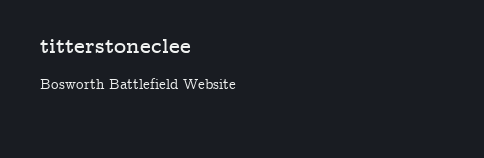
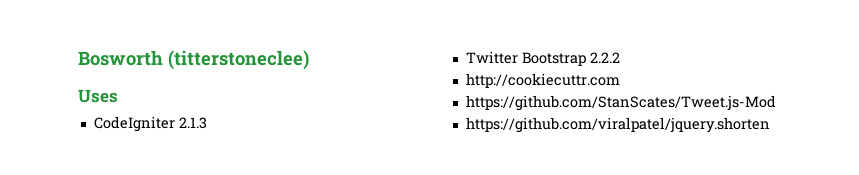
[40,39,191,53] [40,78,236,89] titterstoneclee // Bosworth Battlefield Website -> [78,50,309,70] [78,89,118,103] [93,116,207,132] [465,51,620,66] [465,73,620,88] [465,95,776,111] [465,117,770,133] Bosworth (titterstoneclee) // Uses // CodeIgniter 2.1.3 // Twitter Bootstrap 2.2.2 // http://cookiecuttr.com // https://github.com/StanScates/Tweet.js-Mod // https://github.com/viralpatel/jquery.shorten

